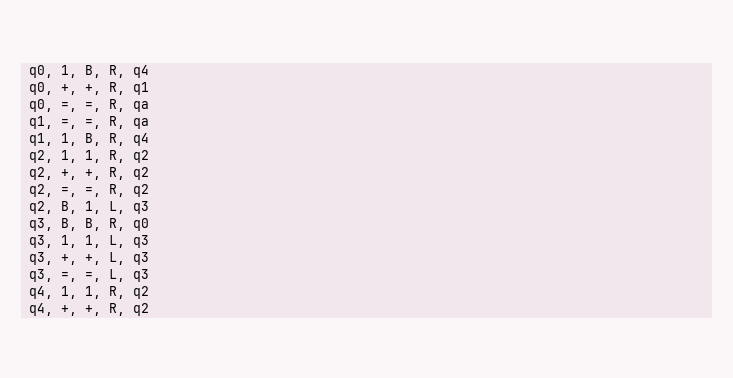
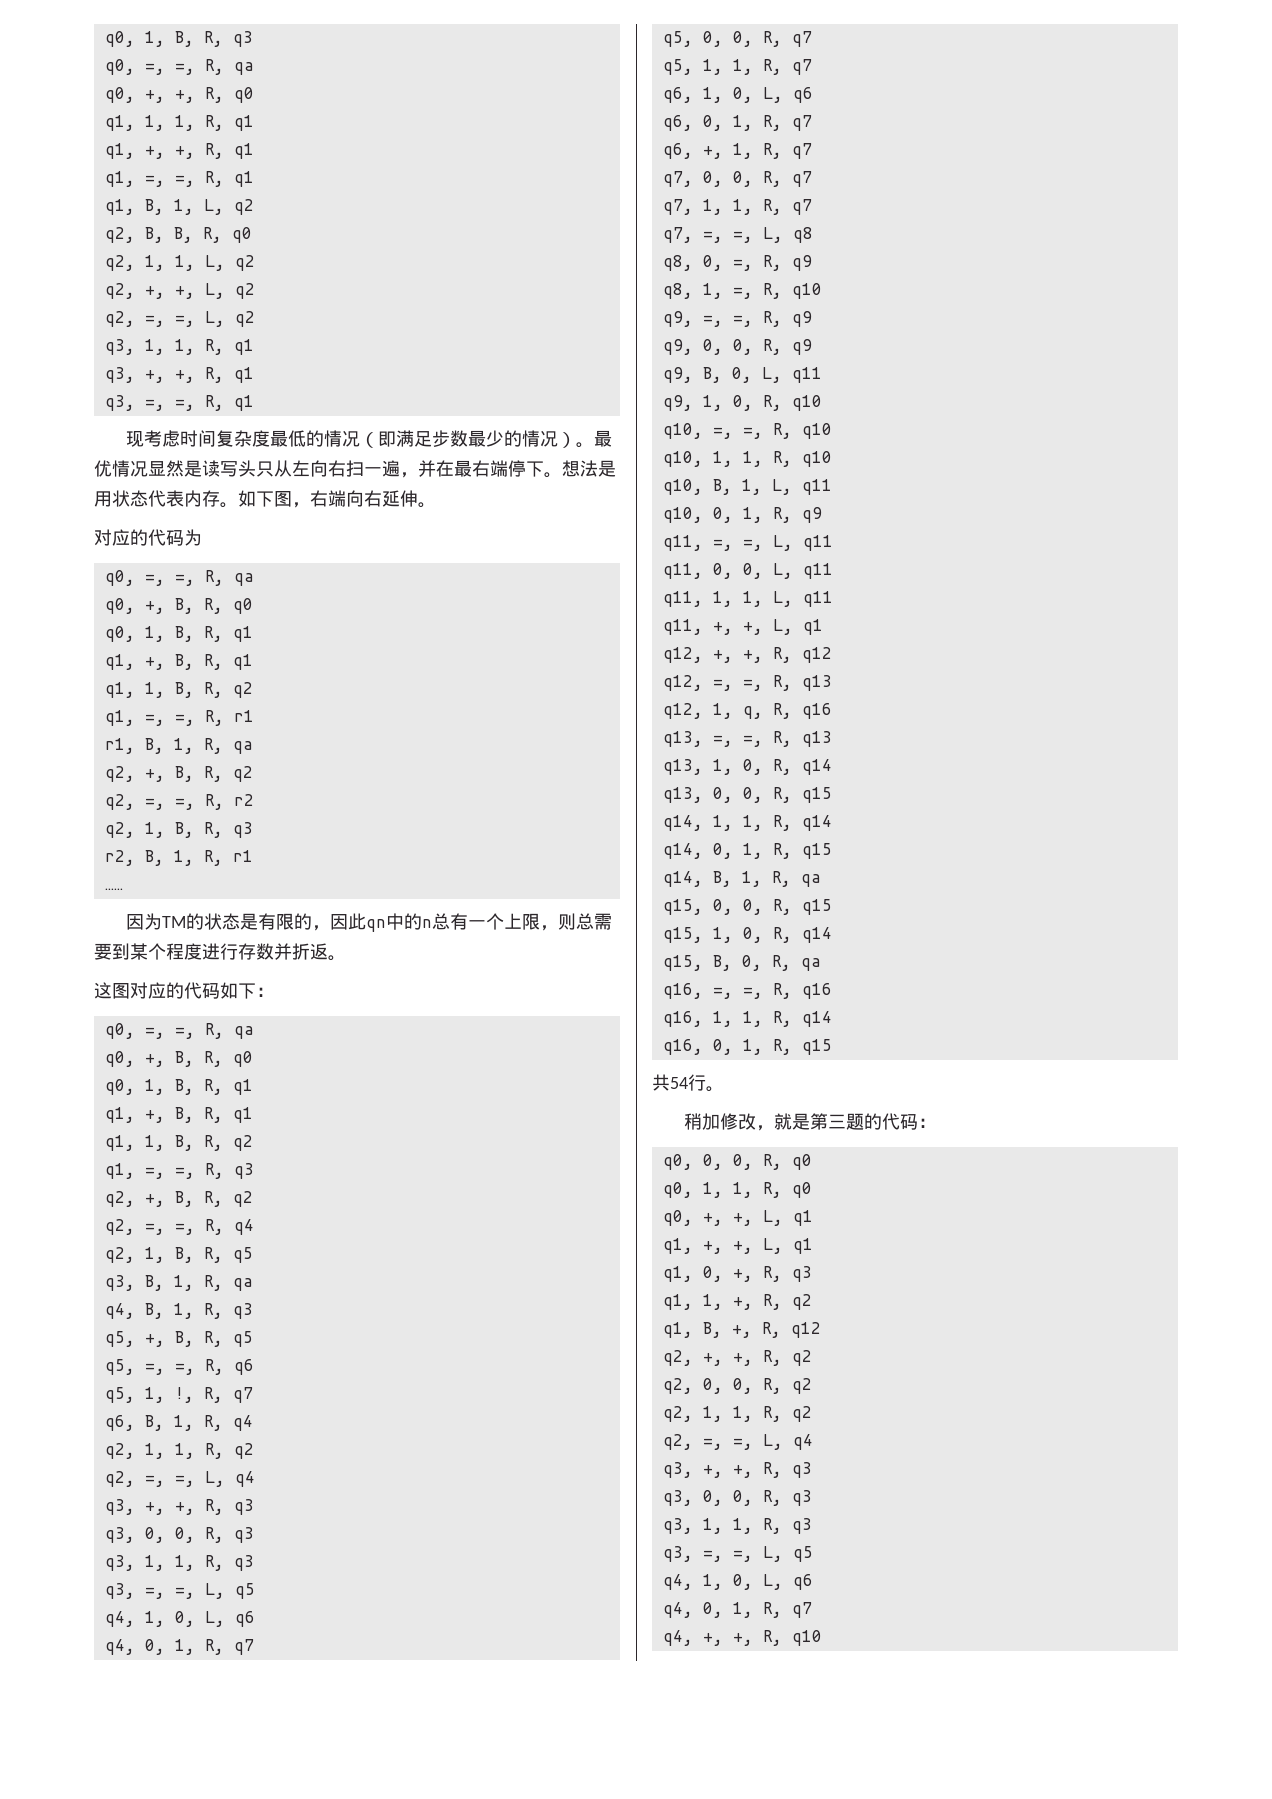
[28,65,149,78] [28,82,149,95] [28,99,149,112] [28,116,149,129] [28,133,101,146] q0, 1, B, R, q4 // q0, +, +, R, q1 // q0, =, =, R, qa // q1, =, =, R, qa // q1, 1, B, -> [104,31,253,47] [104,59,254,75] [104,87,254,103] [104,115,254,131] [104,143,254,159] [104,171,254,187] [104,199,254,215] [104,227,252,243] [104,255,255,271] [104,283,255,299] [104,311,255,327] [104,339,254,355] [104,367,254,383] [104,395,254,411] [126,430,613,448] [94,460,616,478] [94,490,436,508] [94,529,202,546] [104,570,254,586] [104,598,253,614] [104,626,253,642] [104,654,253,670] [104,682,253,698] [104,710,254,726] [104,738,253,754] [104,766,253,782] [104,794,254,810] [104,822,253,838] [104,850,253,866] [104,888,123,890] [126,913,613,932] [94,943,346,961] [94,982,274,999] [104,1023,254,1039] [104,1051,253,1067] [104,1079,253,1095] [104,1107,253,1123] [104,1135,253,1151] [104,1163,254,1179] [104,1191,253,1207] [104,1219,254,1235] [104,1247,253,1263] [104,1275,253,1291] [104,1303,253,1319] [104,1331,253,1347] [104,1359,254,1375] [104,1387,253,1403] [104,1415,194,1431] q0, 1, B, R, q3 // q0, =, =, R, qa // q0, +, +, R, q0 // q1, 1, 1, R, q1 // q1, +, +, R, q1 // q1, =, =, R, q1 // q1, B, 1, L, q2 // q2, B, B, R, q0 // q2, 1, 1, L, q2 // q2, +, +, L, q2 // q2, =, =, L, q2 // q3, 1, 1, R, q1 // q3, +, +, R, q1 // q3, =, =, R, q1 // 现考虑时间复杂度最低的情况（即满足步数最少的情况）。最优情况显然是读写头只从左向右扫一遍，并在最右端停下。想法是用状态代表内存。如下图，右端向右延伸。 // 对应的代码为 // q0, =, =, R, qa // q0, +, B, R, q0 // q0, 1, B, R, q1 // q1, +, B, R, q1 // q1, 1, B, R, q2 // q1, =, =, R, r1 // r1, B, 1, R, qa // q2, +, B, R, q2 // q2, =, =, R, r2 // q2, 1, B, R, q3 // r2, B, 1, R, r1 // …… // 因为TM的状态是有限的，因此qn中的n总有一个上限，则总需要到某个程度进行存数并折返。 // 这图对应的代码如下： // q0, =, =, R, qa // q0, +, B, R, q0 // q0, 1, B, R, q1 // q1, +, B, R, q1 // q1, 1, B, R, q2 // q1, =, =, R, q3 // q2, +, B, R, q2 // q2, =, =, R, q4 // q2, 1, B, R, q5 // q3, B, 1, R, qa // q4, B, 1, R, q3 // q5, +, B, R, q5 // q5, =, =, R, q6 // q5, 1, !, R, q7 // q6, B, 1,
(149, 156) none -> [104,1471,255,1487] [104,1499,254,1515] [104,1527,254,1543] [104,1555,254,1571] [104,1583,255,1599] [104,1611,255,1627] [104,1639,254,1655] [662,31,812,47] [662,59,812,75] [662,87,813,103] [662,115,812,131] [662,143,812,159] [662,171,812,187] [662,199,812,215] [662,227,813,243] [662,255,812,271] [662,283,822,299] [662,311,812,327] [662,339,812,355] [662,367,822,383] [662,395,822,411] [662,423,832,439] [662,451,832,467] [662,479,832,495] [662,507,822,523] [662,535,833,551] [662,563,833,579] [662,591,833,607] [662,619,823,635] [662,647,832,663] [662,675,832,691] [662,703,832,719] [662,731,832,747] [662,759,832,775] [662,787,832,803] [662,815,832,831] [662,843,832,859] [662,871,821,887] [662,899,832,915] [662,927,832,943] [662,955,821,971] [662,983,832,999] [662,1011,832,1027] [662,1039,832,1055] [652,1074,724,1092] [684,1113,937,1131] [662,1154,812,1170] [662,1182,812,1198] [662,1210,813,1226] [662,1238,813,1254] [662,1266,812,1282] [662,1294,812,1310] [662,1322,821,1338] // q2, =, =, L, q4 // q3, +, +, R, q3 // q3, 0, 0, R, q3 // q3, 1, 1, R, q3 // q3, =, =, L, q5 // q4, 1, 0, L, q6 // q4, 0, 1, R, q7 // q5, 0, 0, R, q7 // q5, 1, 1, R, q7 // q6, 1, 0, L, q6 // q6, 0, 1, R, q7 // q6, +, 1, R, q7 // q7, 0, 0, R, q7 // q7, 1, 1, R, q7 // q7, =, =, L, q8 // q8, 0, =, R, q9 // q8, 1, =, R, q10 // q9, =, =, R, q9 // q9, 0, 0, R, q9 // q9, B, 0, L, q11 // q9, 1, 0, R, q10 // q10, =, =, R, q10 // q10, 1, 1, R, q10 // q10, B, 1, L, q11 // q10, 0, 1, R, q9 // q11, =, =, L, q11 // q11, 0, 0, L, q11 // q11, 1, 1, L, q11 // q11, +, +, L, q1 // q12, +, +, R, q12 // q12, =, =, R, q13 // q12, 1, q, R, q16 // q13, =, =, R, q13 // q13, 1, 0, R, q14 // q13, 0, 0, R, q15 // q14, 1, 1, R, q14 // q14, 0, 1, R, q15 // q14, B, 1, R, qa // q15, 0, 0, R, q15 // q15, 1, 0, R, q14 // q15, B, 0, R, qa // q16, =, =, R, q16 // q16, 1, 1, R, q14 // q16, 0, 1, R, q15 // 共54行。 // 稍加修改，就是第三题的代码： // q0, 0, 0, R, q0 // q0, 1, 1, R, q0 // q0, +, +, L, q1 // q1, +, +, L, q1 // q1, 0, +, R, q3 // q1, 1, +, R, q2 // q1, B, +, R, q12
[60,184,149,197] [28,201,149,214] [28,218,149,231] [28,235,149,248] [28,252,149,265] [28,269,149,282] [28,286,149,299] =, =, R, q2 // q2, B, 1, L, q3 // q3, B, B, R, q0 // q3, 1, 1, L, q3 // q3, +, +, L, q3 // q3, =, =, L, q3 // q4, 1, 1, R, q2 -> [702,1378,812,1394] [662,1406,812,1422] [662,1434,813,1450] [662,1462,812,1478] [662,1490,812,1506] [662,1518,812,1534] [662,1546,813,1562] [662,1574,813,1590] [662,1602,812,1618] 0, 0, R, q2 // q2, 1, 1, R, q2 // q2, =, =, L, q4 // q3, +, +, R, q3 // q3, 0, 0, R, q3 // q3, 1, 1, R, q3 // q3, =, =, L, q5 // q4, 1, 0, L, q6 // q4, 0, 1, R, q7
[132,303,149,316] q2 -> [791,1630,822,1646] q10

